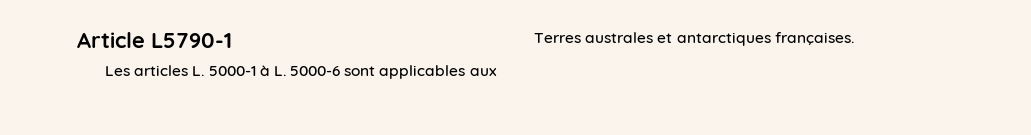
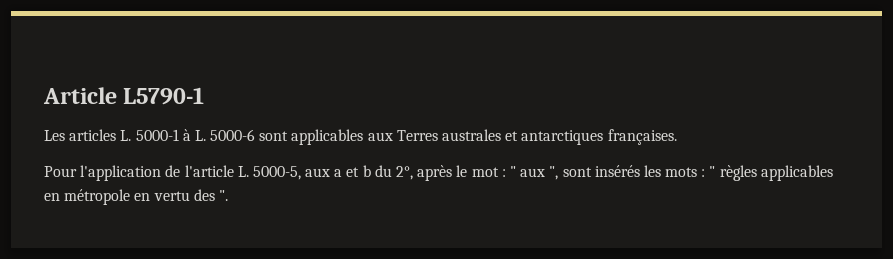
(854, 38) none -> [44,165,833,181] [44,189,228,205] // Pour l'application de l'article L. 5000-5, aux a et b du 2°, après le mot : " aux ", sont insérés les mots : " règles applicables en métropole en vertu des ".

